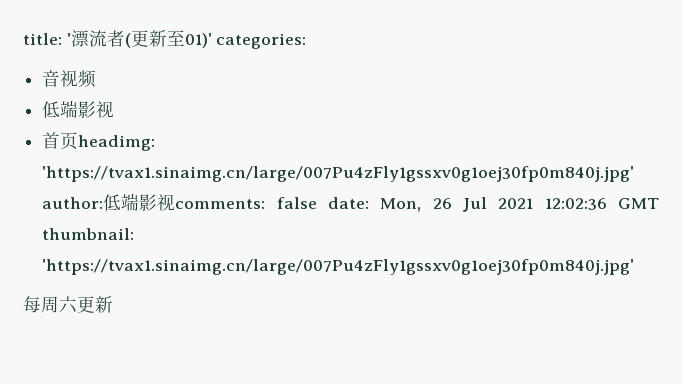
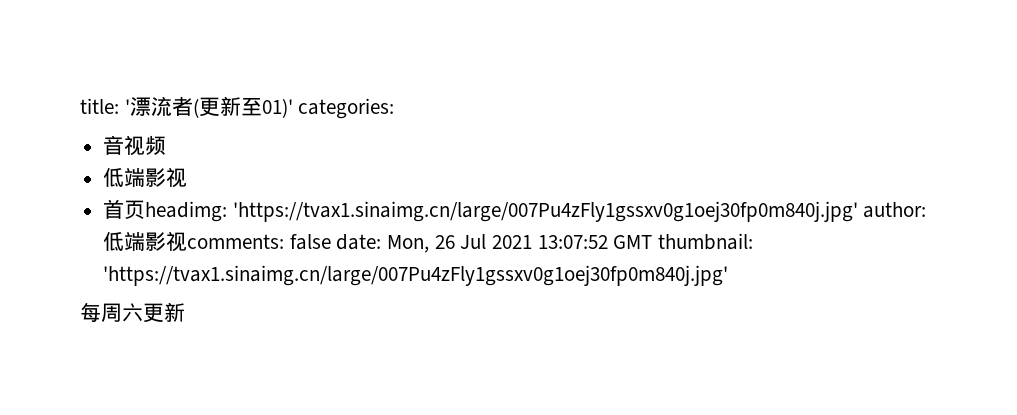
[544,198,607,210] 12:02:36 -> [537,235,608,249] 13:07:52

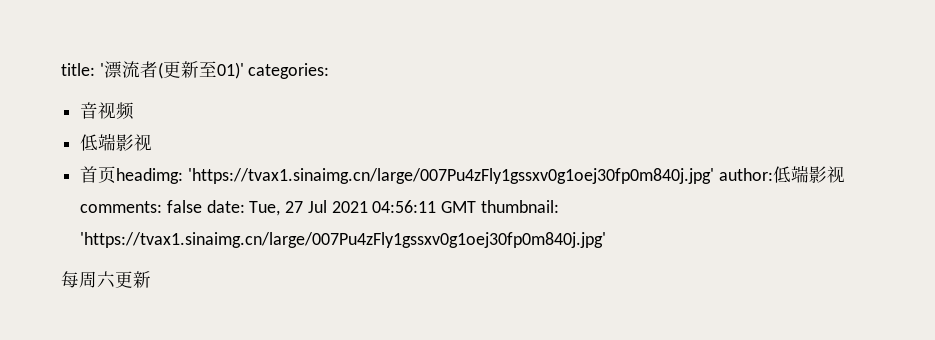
[387,235,455,253] Mon, 26 -> [249,201,304,216] Tue, 27
[537,235,608,249] 13:07:52 -> [372,200,437,213] 04:56:11

